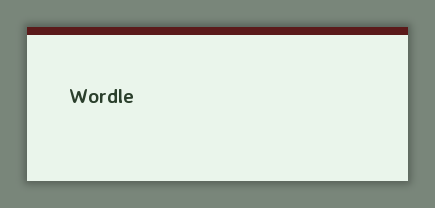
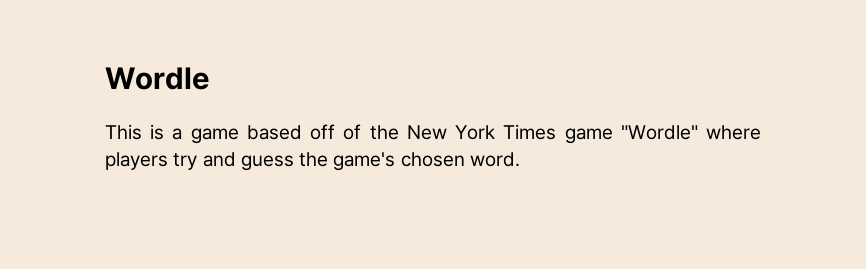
(134, 96) none -> [105,124,761,144] [105,152,520,171] // This is a game based off of the New York Times game "Wordle" where players try and guess the game's chosen word.

